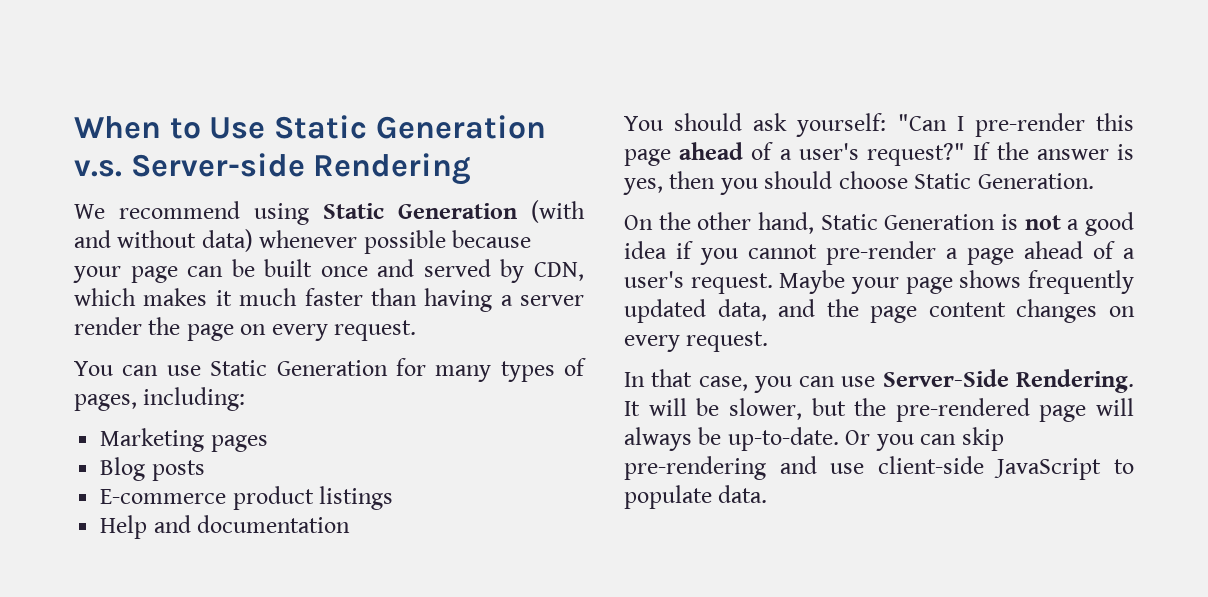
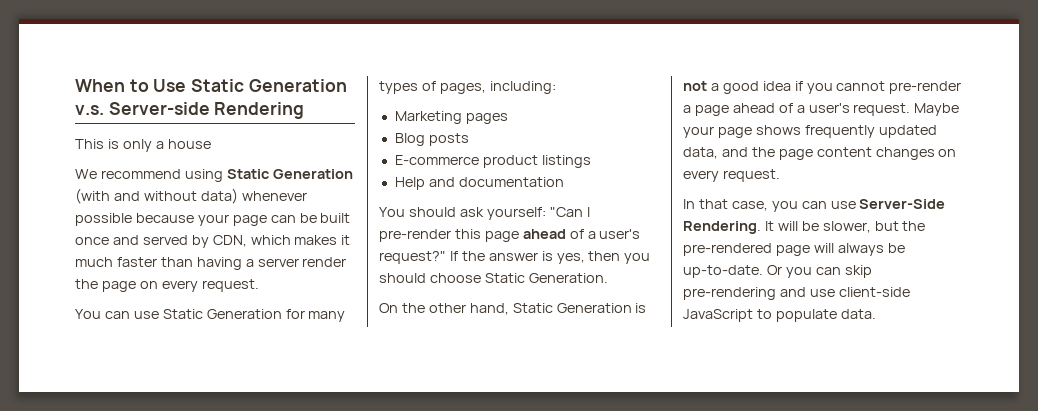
(472, 169) none -> [75,139,211,152] // This is only a house

